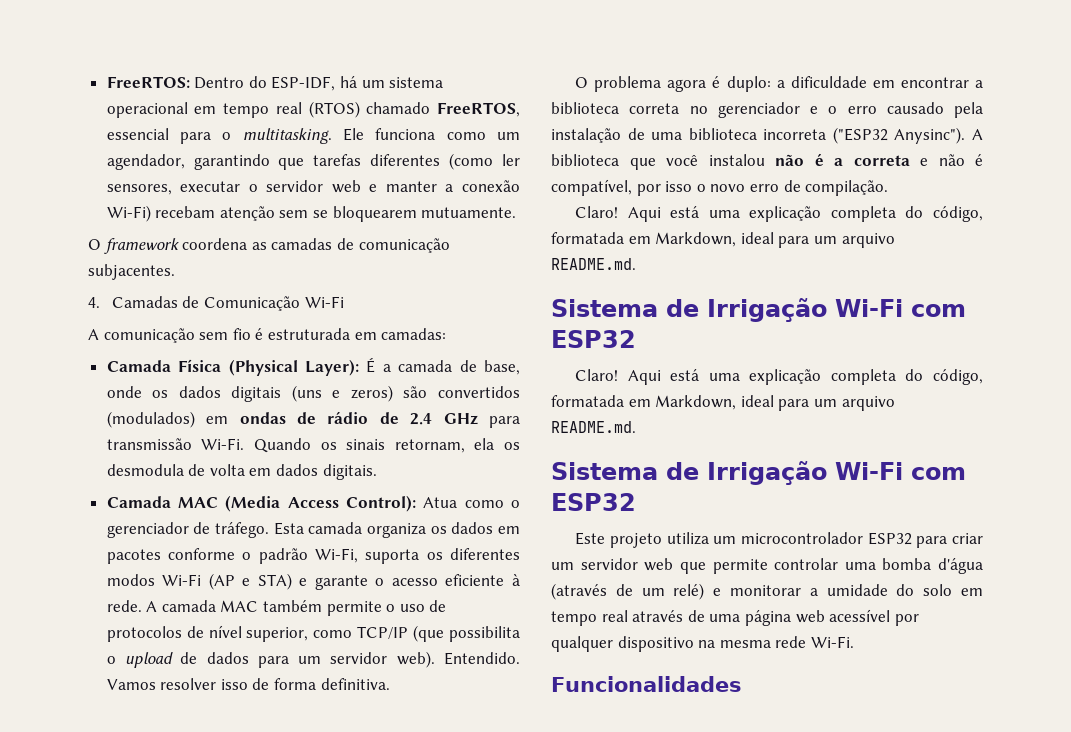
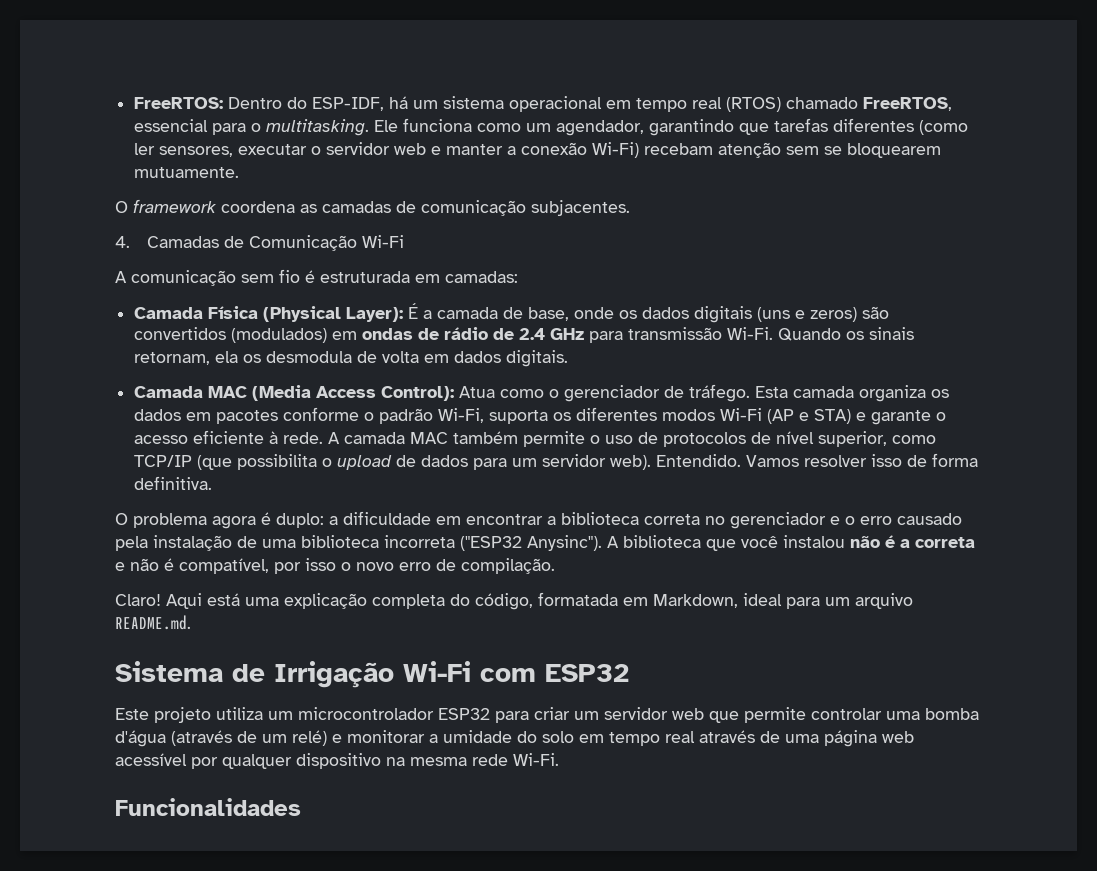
[575,369,983,385] [551,395,895,411] [551,421,636,433] [551,461,966,485] [551,493,636,511] // Claro! Aqui está uma explicação completa do código, formatada em Markdown, ideal para um arquivo README.md. // Sistema de Irrigação Wi-Fi com ESP32 -> (629, 673) none

